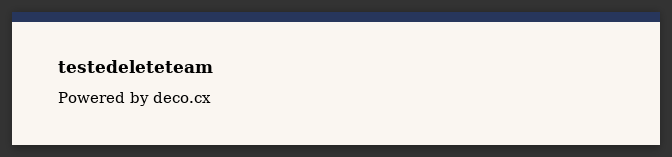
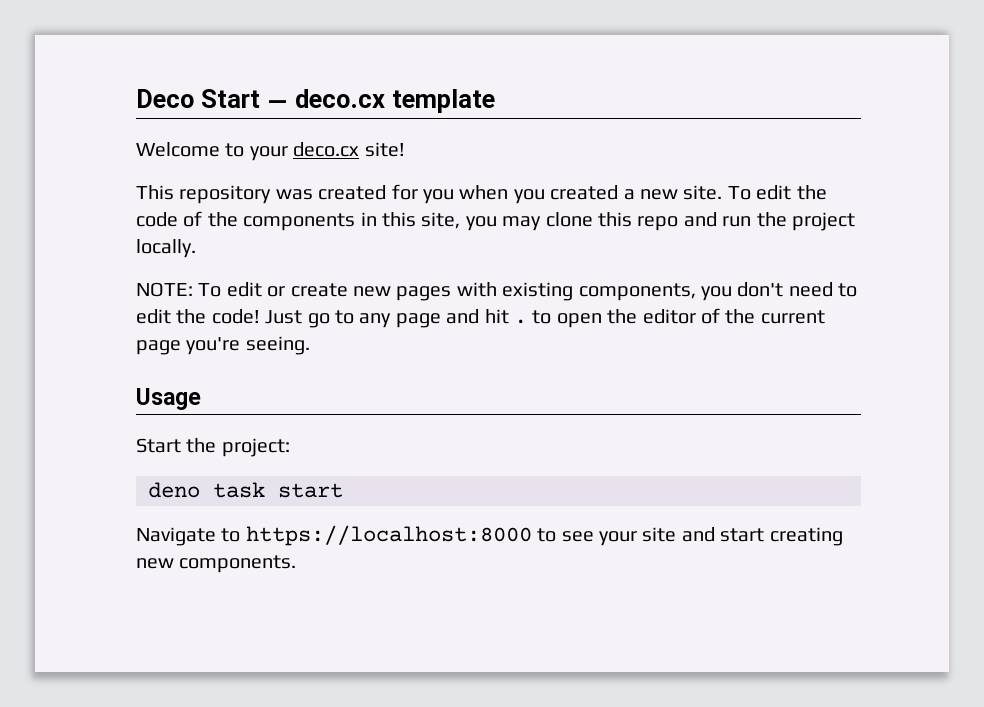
[58,60,213,73] [58,92,211,106] testedeleteteam // Powered by deco.cx -> [136,89,495,113] [136,142,405,161] [136,184,827,204] [136,211,855,231] [136,239,196,258] [136,282,858,301] [136,308,825,328] [136,336,310,355] [136,388,201,410] [136,438,290,457] [148,482,343,498] [136,525,843,546] [136,555,297,573] Deco Start — deco.cx template // Welcome to your deco.cx site! // This repository was created for you when you created a new site. To edit the code of the components in this site, you may clone this repo and run the project locally. // NOTE: To edit or create new pages with existing components, you don't need to edit the code! Just go to any page and hit . to open the editor of the current page you're seeing. // Usage // Start the project: // deno task start // Navigate to https://localhost:8000 to see your site and start creating new components.

